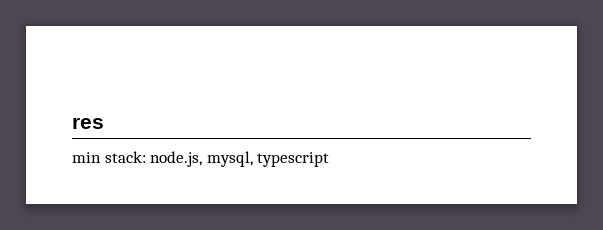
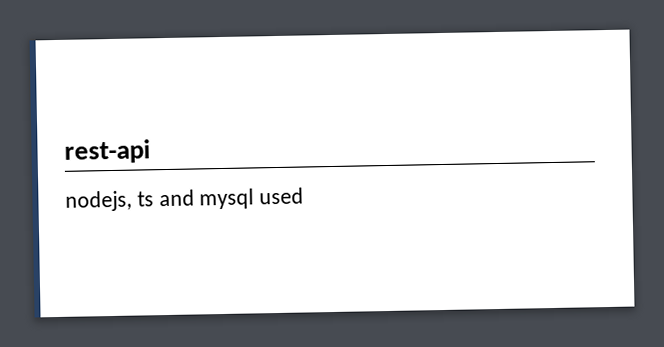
[72,117,104,129] [72,151,330,167] res // min stack: node.js, mysql, typescript -> [64,139,151,164] [65,187,305,212] rest-api // nodejs, ts and mysql used

